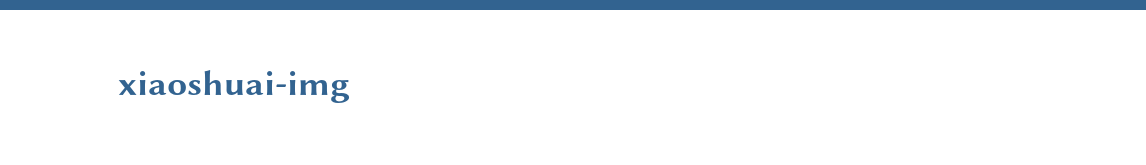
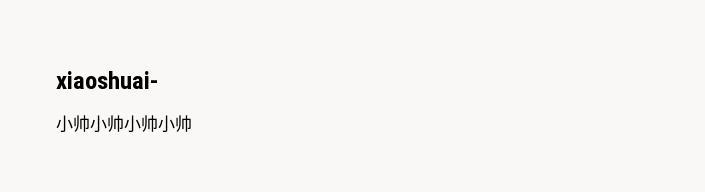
[118,70,350,103] xiaoshuai-img -> [56,71,159,89] [56,115,192,133] xiaoshuai- // 小帅小帅小帅小帅

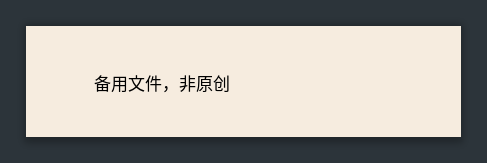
[56,71,159,89] [56,115,192,133] xiaoshuai- // 小帅小帅小帅小帅 -> [94,75,230,93] 备用文件，非原创

